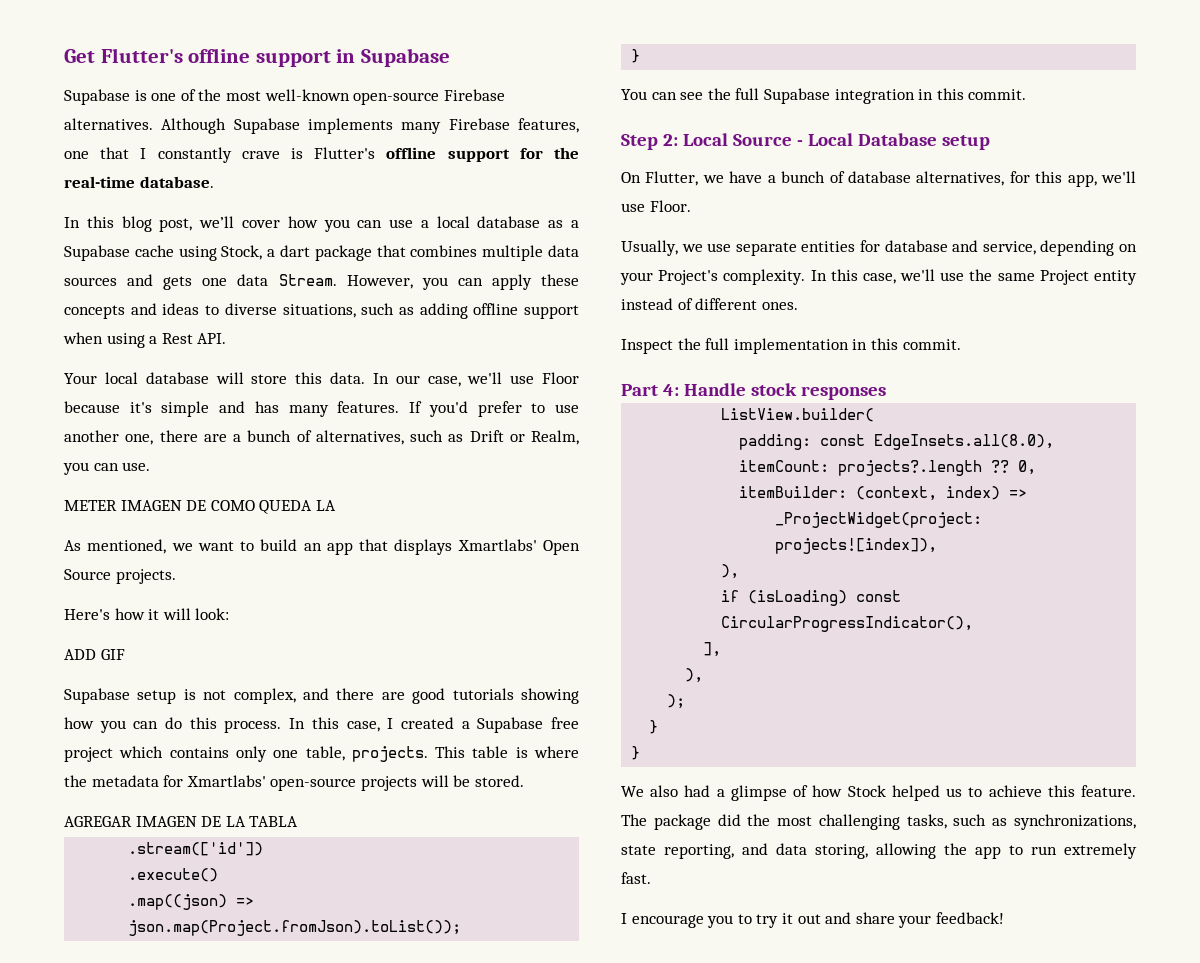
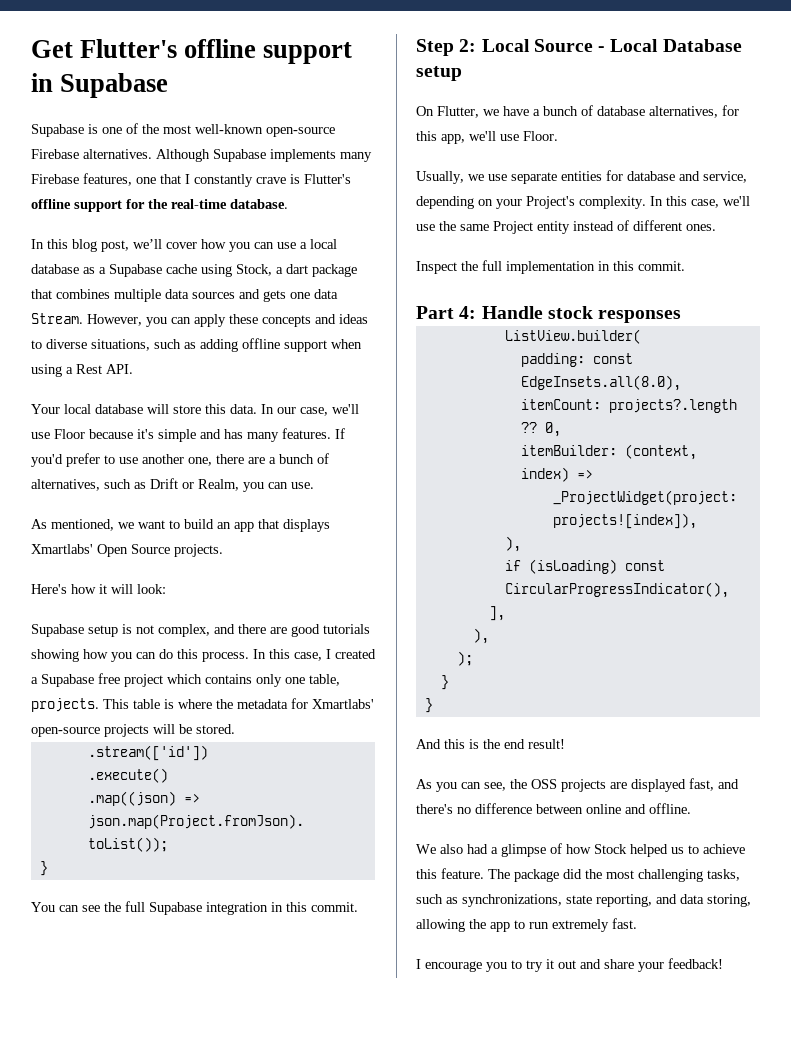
[64,500,336,514] // METER IMAGEN DE COMO QUEDA LA -> (314, 485) none
[64,649,125,660] // ADD GIF -> (166, 589) none
[64,816,299,827] // AGREGAR IMAGEN DE LA TABLA -> (235, 729) none
(641, 753) none -> [416,739,565,749] [416,778,739,792] [416,803,691,814] // And this is the end result! // As you can see, the OSS projects are displayed fast, and there's no difference between online and offline.

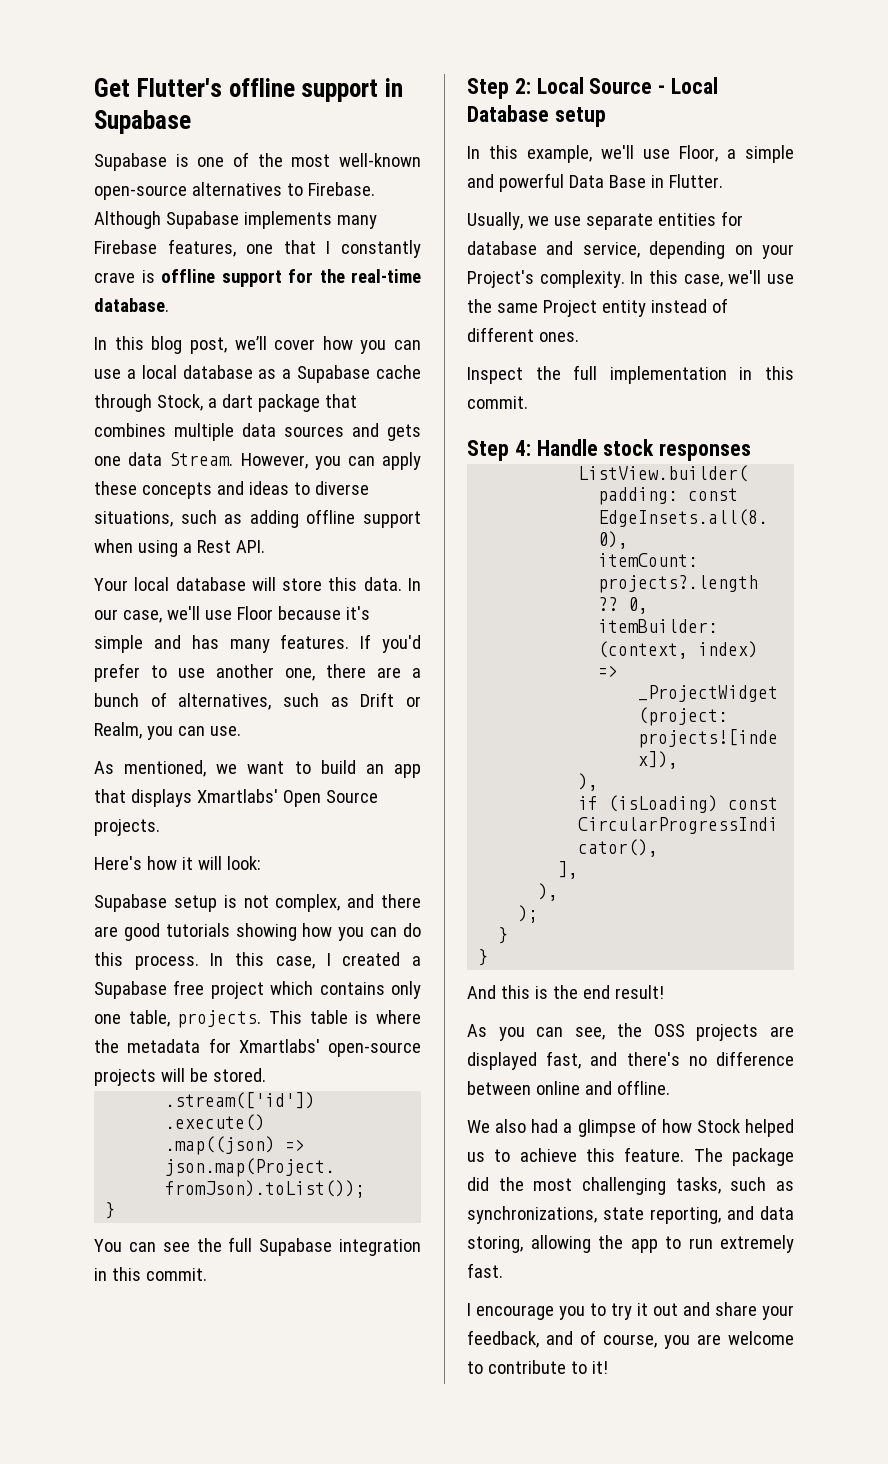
[31,149,152,159] Firebase alternatives. -> [191,182,375,196] alternatives to Firebase.
[304,174,351,184] Flutter's -> (155, 276) none
[201,264,232,277] using -> [94,394,152,412] through
[416,105,739,118] [416,131,558,144] On Flutter, we have a bunch of database alternatives, for this app, we'll use Floor. -> [467,145,794,163] [467,173,723,192] In this example, we'll use Floor, a simple and powerful Data Base in Flutter.
[416,306,454,319] Part -> [467,440,509,461] Step
[668,958,723,969] feedback! -> [467,1330,794,1349] [467,1360,608,1374] feedback, and of course, you are welcome to contribute to it!

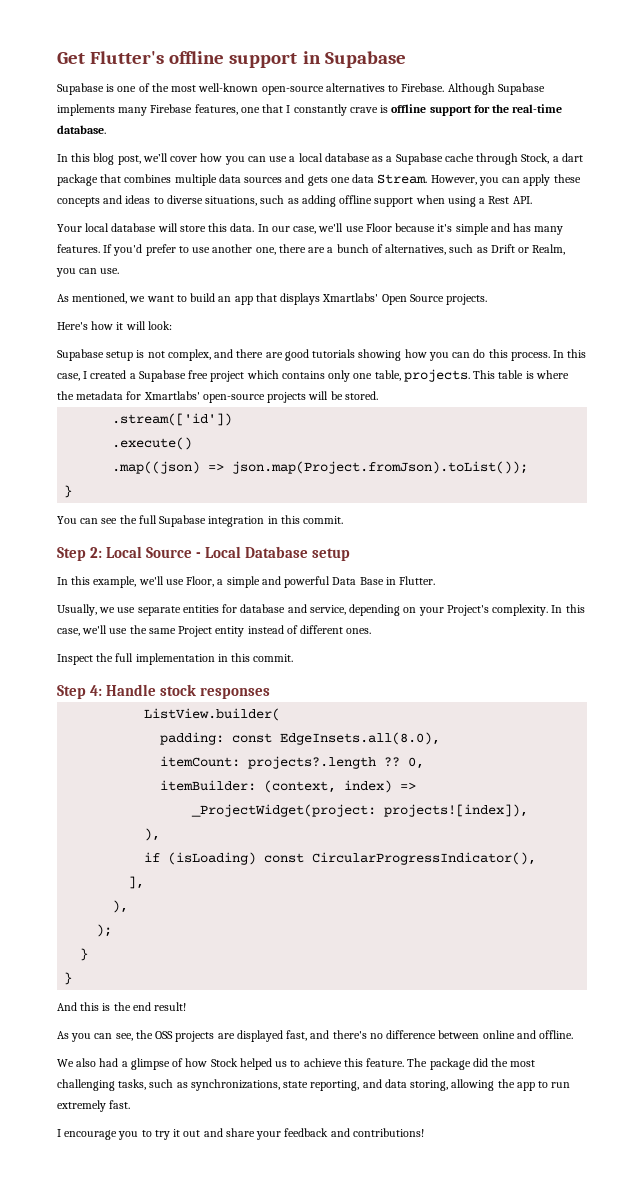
[467,1330,794,1349] [467,1360,608,1374] feedback, and of course, you are welcome to contribute to it! -> [284,1128,424,1137] feedback and contributions!

